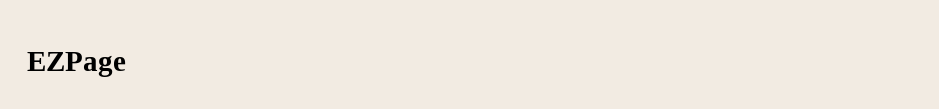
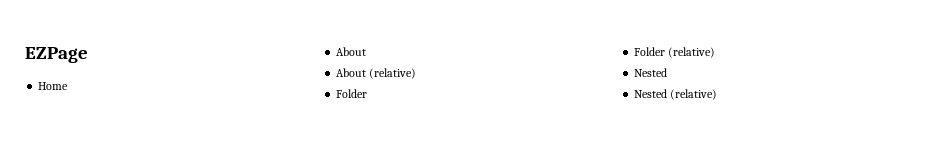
(126, 64) none -> [38,82,69,90] [336,47,367,56] [336,68,417,79] [336,89,368,98] [634,47,716,58] [634,68,668,77] [634,89,718,100] // Home // About // About (relative) // Folder // Folder (relative) // Nested // Nested (relative)

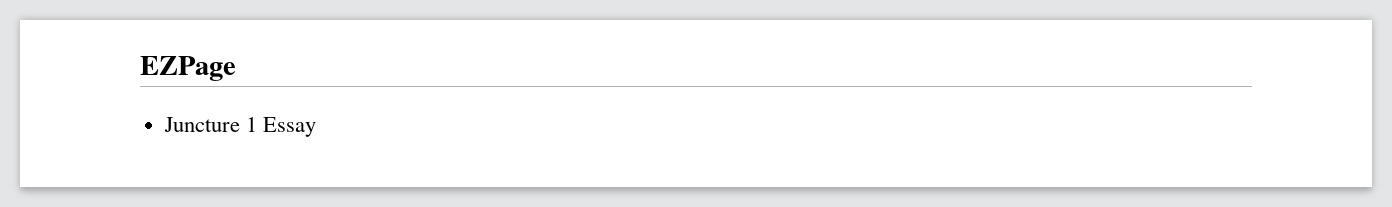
[38,82,69,90] [336,47,367,56] [336,68,417,79] [336,89,368,98] [634,47,716,58] [634,68,668,77] [634,89,718,100] Home // About // About (relative) // Folder // Folder (relative) // Nested // Nested (relative) -> [163,117,316,137] Juncture 1 Essay

